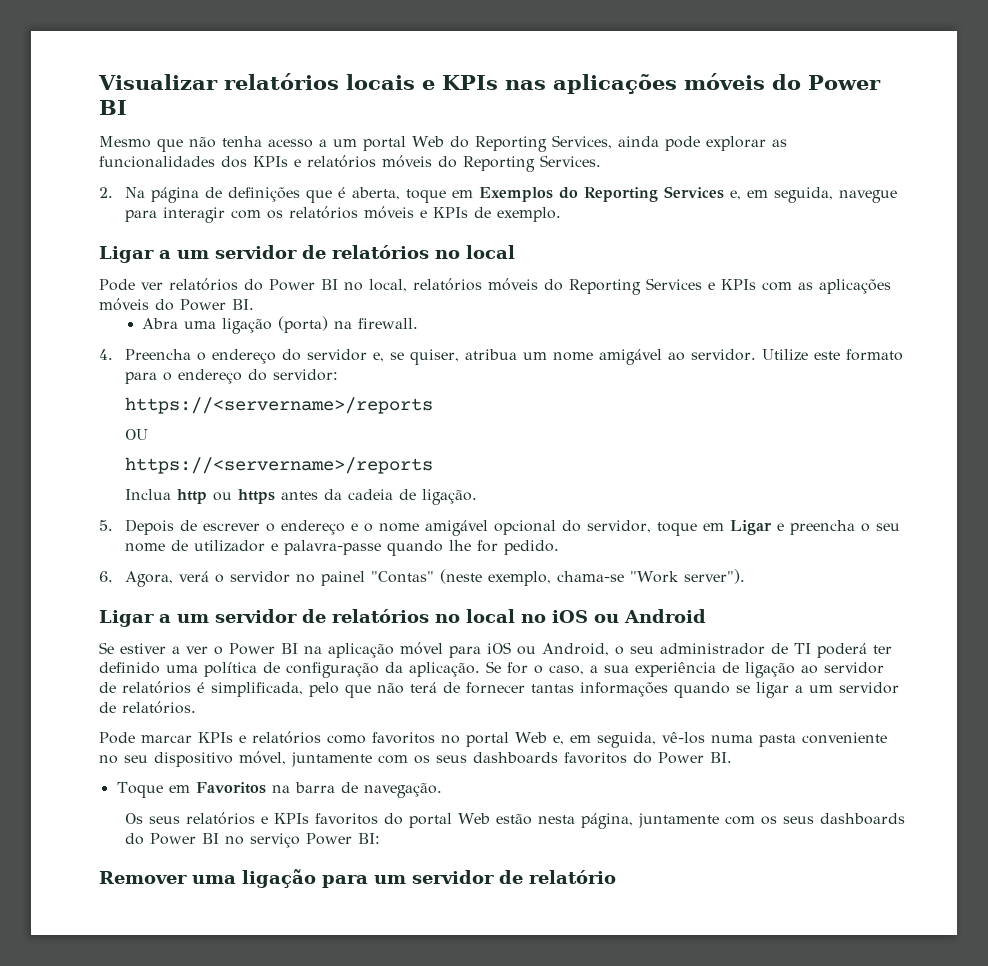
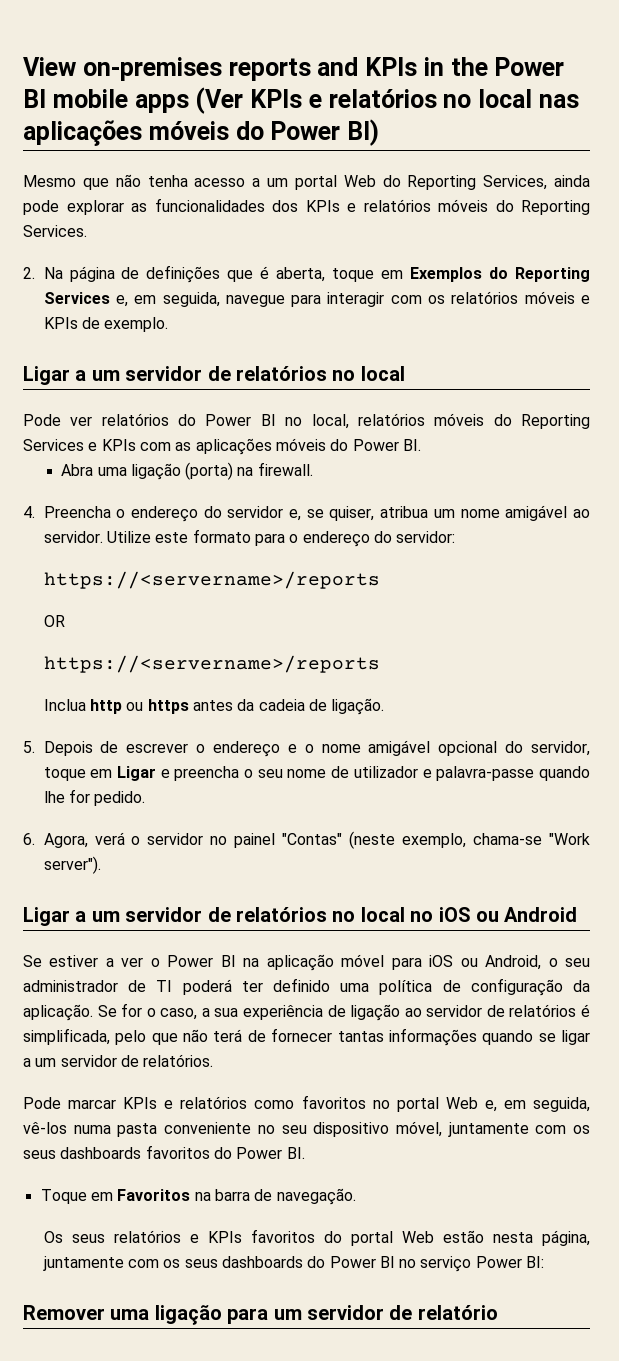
[98,73,498,90] Visualizar relatórios locais e KPIs -> [23,57,565,81] [23,87,532,114] View on-premises reports and KPIs in the Power BI mobile apps (Ver KPIs e relatórios no local
[99,100,127,115] BI -> [347,119,379,146] BI)
[124,429,148,440] OU -> [43,615,65,627] OR

